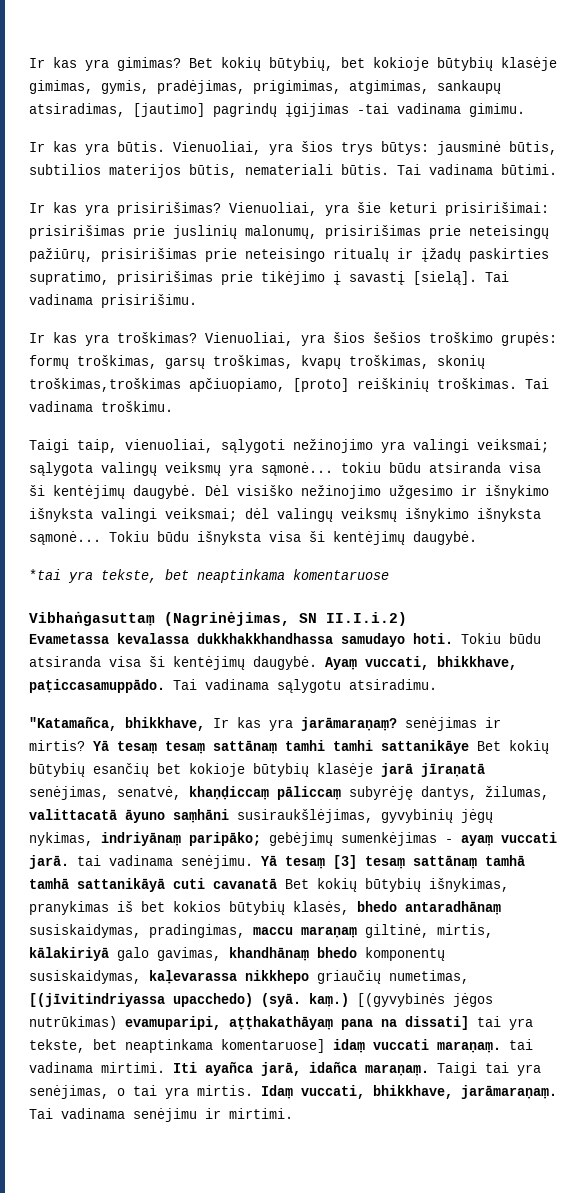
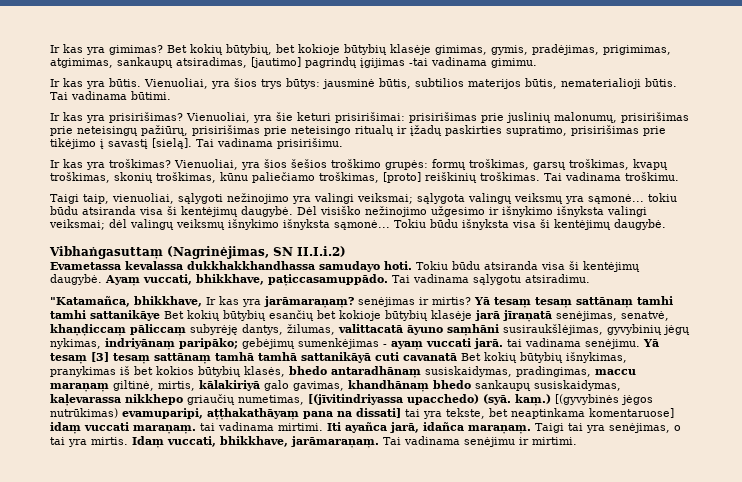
[245,164,333,175] nemateriali -> [561,78,641,89] nematerialioji
[29,378,285,392] troškimas,troškimas apčiuopiamo, -> [156,172,379,183] troškimas, kūnu paliečiamo troškimas,
[29,569,389,583] // *tai yra tekste, bet neaptinkama komentaruose -> (666, 224) none
[365,947,445,961] komponentų -> [475,380,531,391] sankaupų

